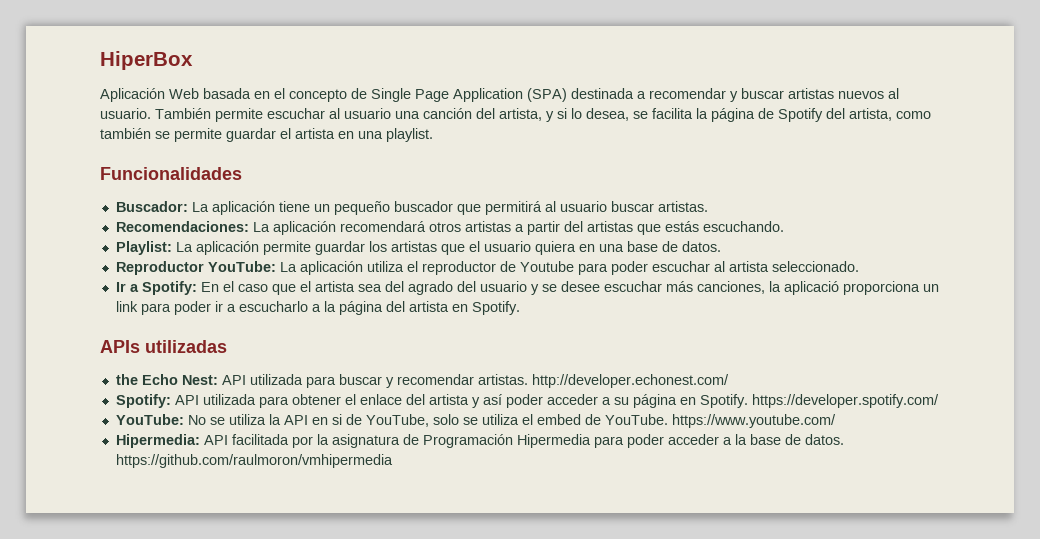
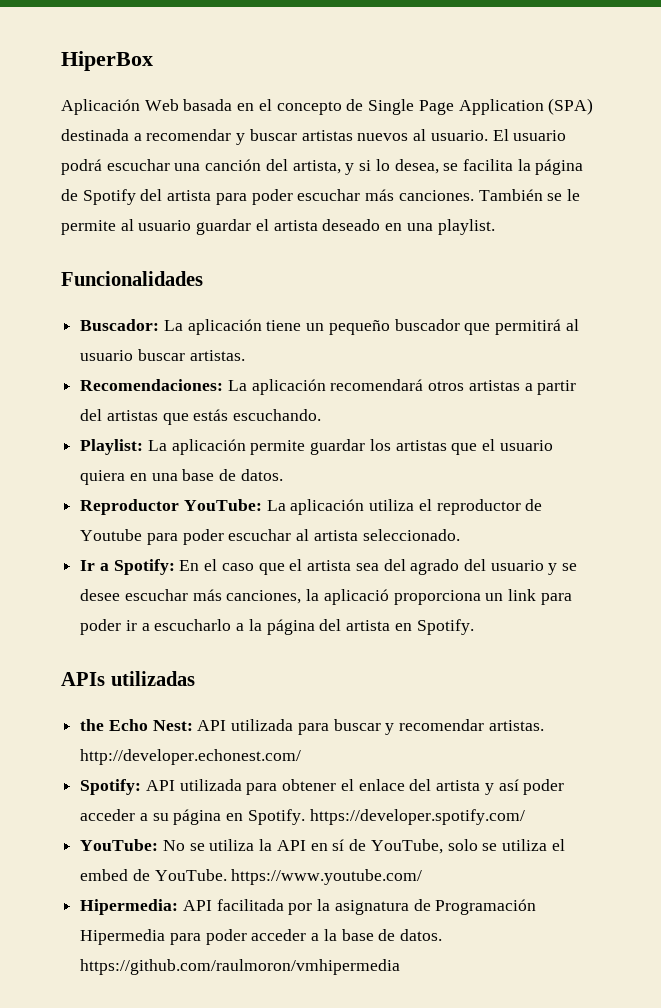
[155,108,391,122] También permite escuchar al usuario -> [492,129,567,141] [61,159,170,175] El usuario podrá escuchar
[849,108,931,121] [100,128,222,142] artista, como también se permite -> [167,189,580,205] [61,219,192,235] artista para poder escuchar más canciones. También se le permite al usuario
(335, 133) none -> [322,219,381,231] deseado
[331,414,342,425] si -> [332,839,345,851] sí

